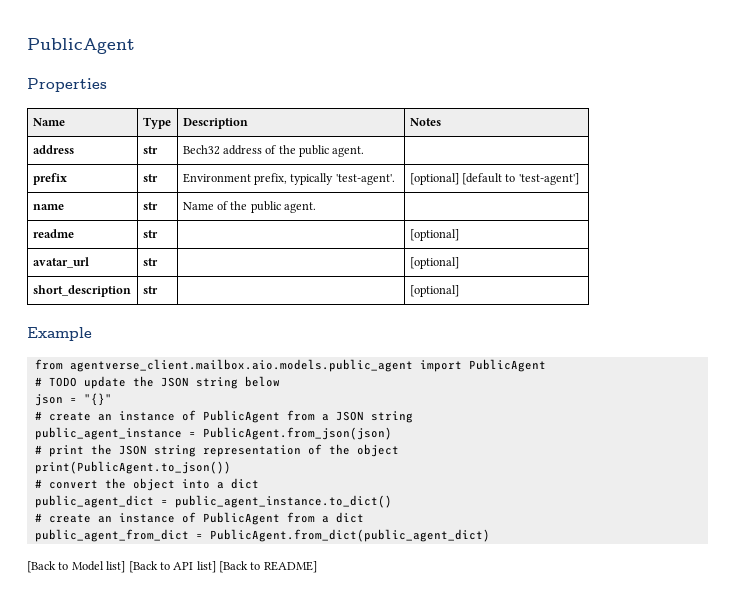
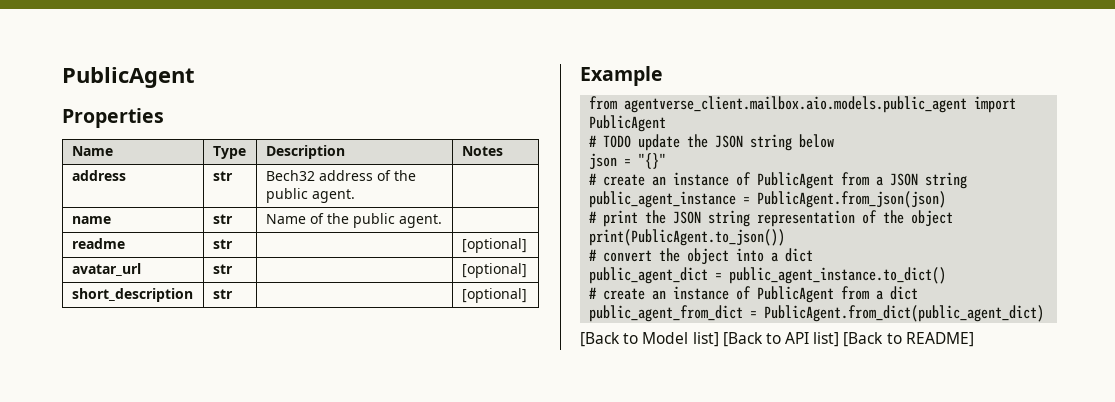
[32,173,67,185] [142,174,158,182] [182,173,395,185] [409,173,579,185] // prefix | str | Environment prefix, typically 'test-agent'. | [optional] [default to 'test-agent'] -> (355, 196) none

